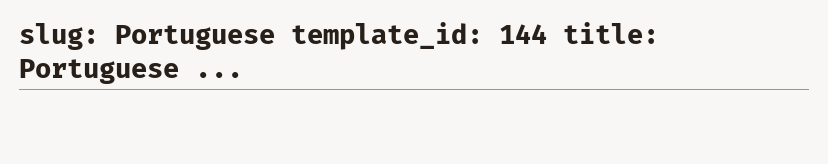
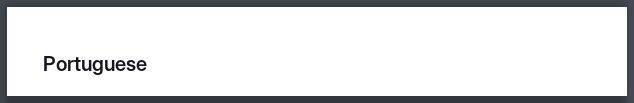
[19,22,659,50] [19,59,243,84] slug: Portuguese template_id: 144 title: Portuguese ... -> [43,56,147,75] Portuguese

